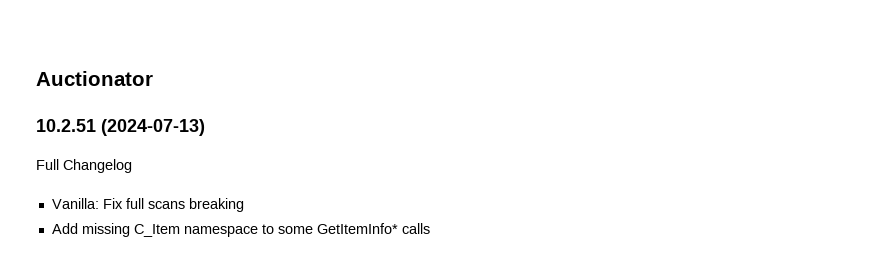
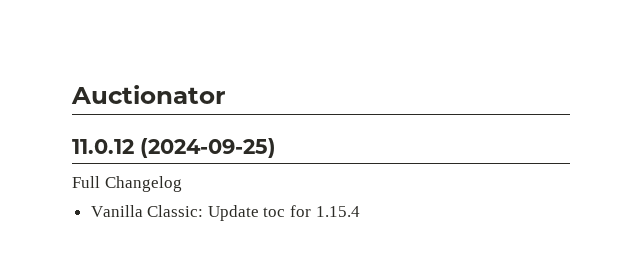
[36,119,205,136] 10.2.51 (2024-07-13) -> [72,138,276,158] 11.0.12 (2024-09-25)
[51,198,244,212] [51,223,430,237] Vanilla: Fix full scans breaking // Add missing C_Item namespace to some GetItemInfo* calls -> [90,205,360,221] Vanilla Classic: Update toc for 1.15.4

